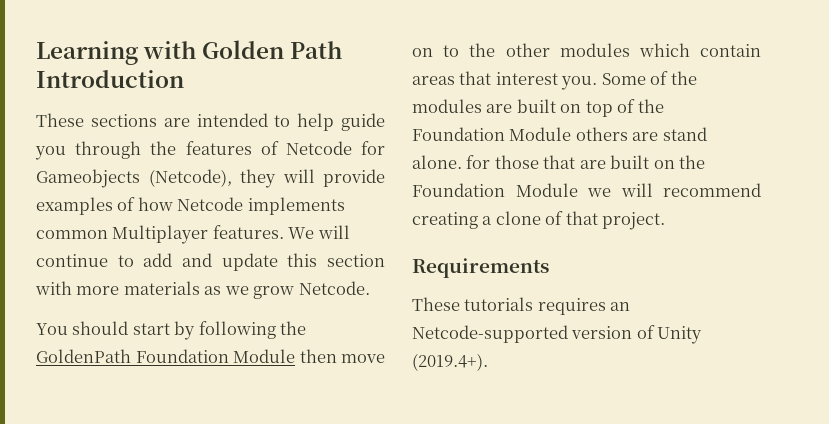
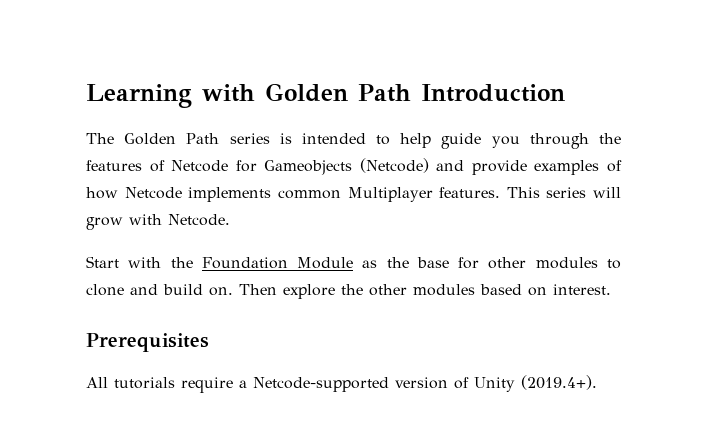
[36,113,190,127] These sections are -> [86,133,292,145] The Golden Path series is
[148,169,315,188] (Netcode), they will -> [359,158,465,173] (Netcode) and
[288,225,350,239] [36,253,385,271] [35,281,370,299] [36,321,307,340] [36,349,385,363] [412,43,761,57] [412,71,697,90] [412,99,664,117] [412,127,707,141] [412,155,706,169] [412,183,761,197] [412,211,666,230] [412,258,549,278] [412,297,631,315] We will continue to add and update this section with more materials as we grow Netcode. // You should start by following the GoldenPath Foundation Module then move on to the other modules which contain areas that interest you. Some of the modules are built on top of the Foundation Module others are stand alone. for those that are built on the Foundation Module we will recommend creating a clone of that project. // Requirements // These tutorials requires an -> [506,187,621,198] [86,214,230,230] [86,256,621,269] [86,284,611,299] [86,333,209,352] [86,377,247,393] This series will grow with Netcode. // Start with the Foundation Module as the base for other modules to clone and build on. Then explore the other modules based on interest. // Prerequisites // All tutorials require a

